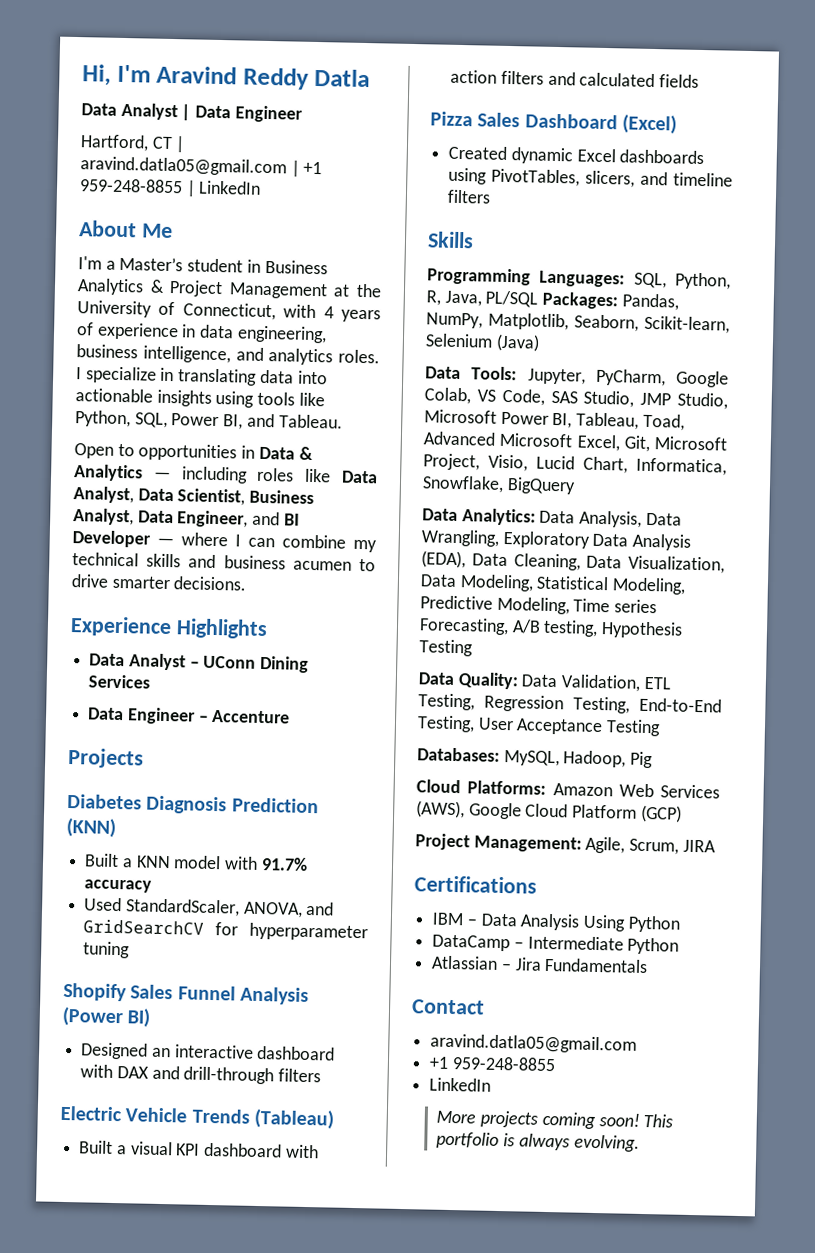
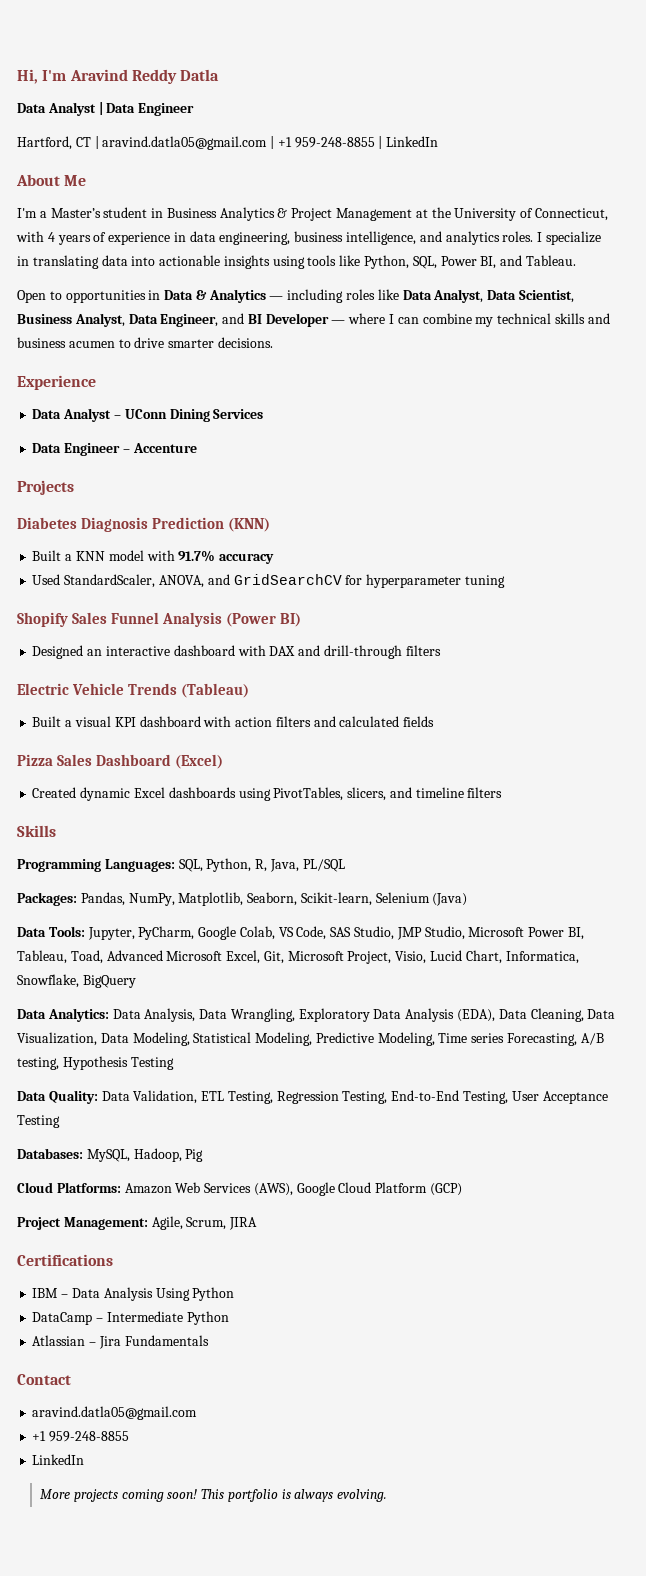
[175,618,268,640] Highlights -> (96, 382) none
(539, 299) none -> (345, 865) //

